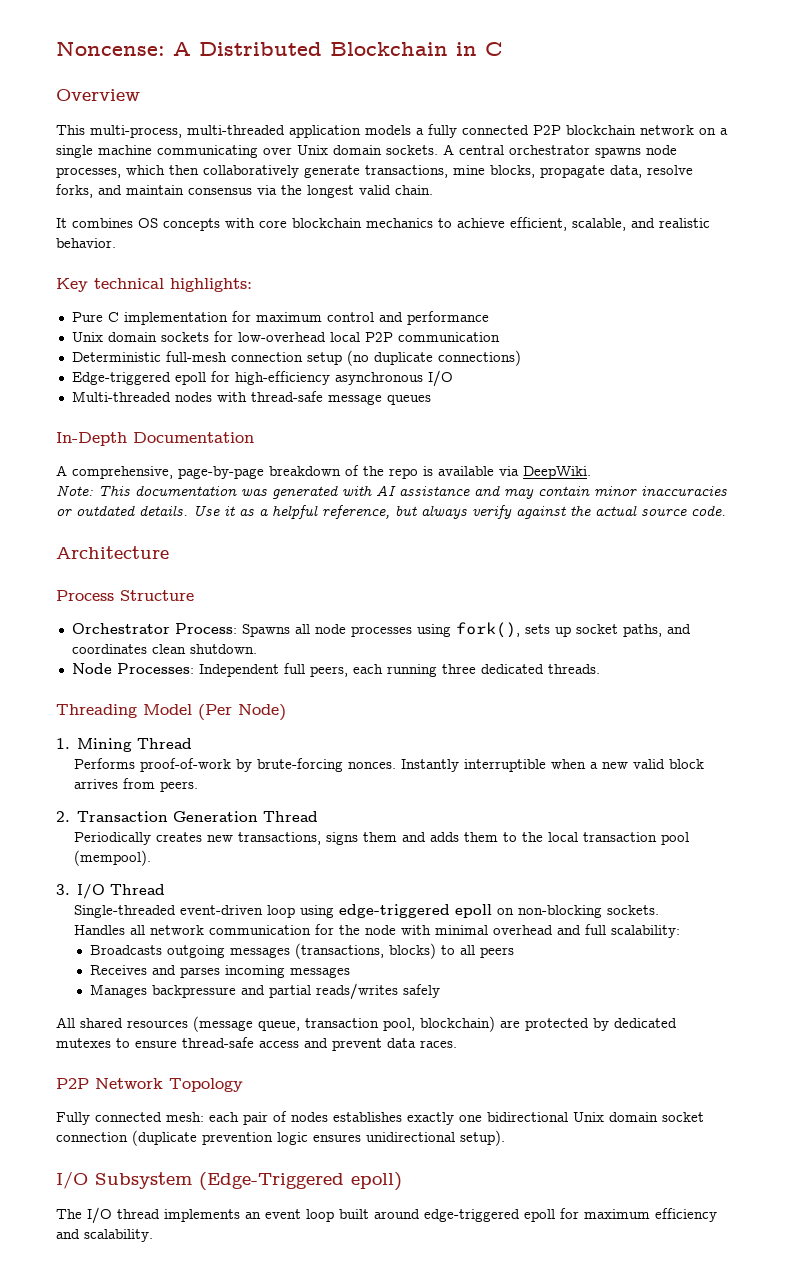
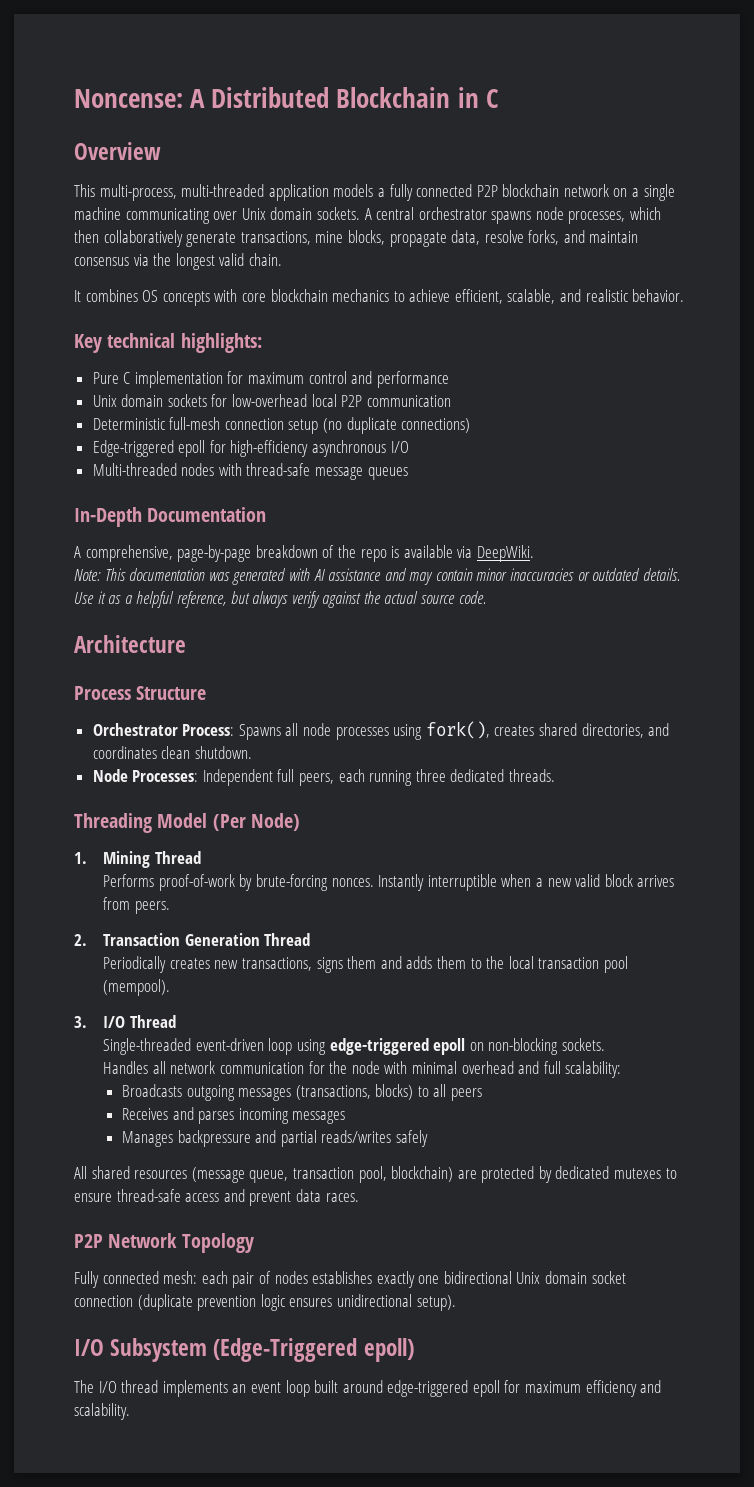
[524,624,662,637] sets up socket paths, -> [494,723,644,738] creates shared directories,

